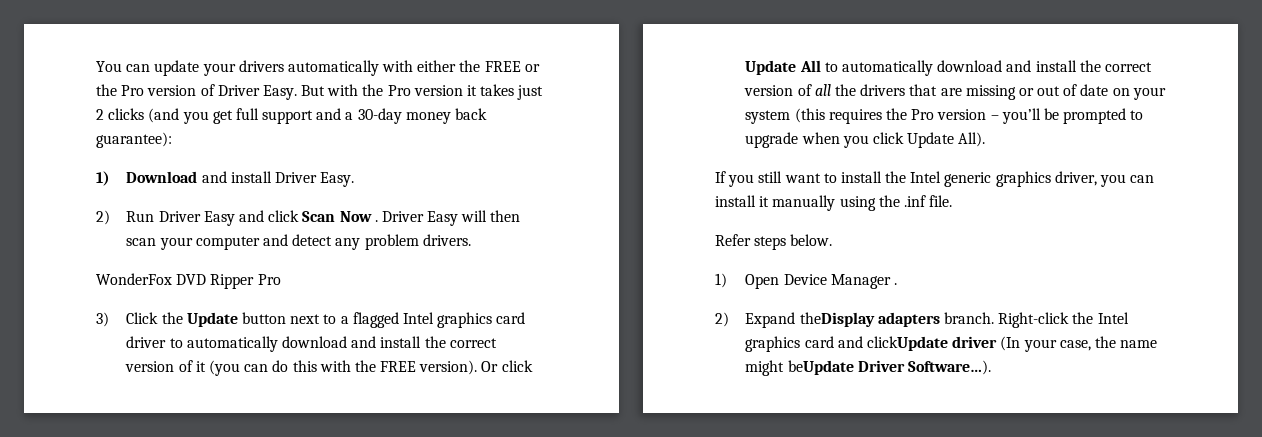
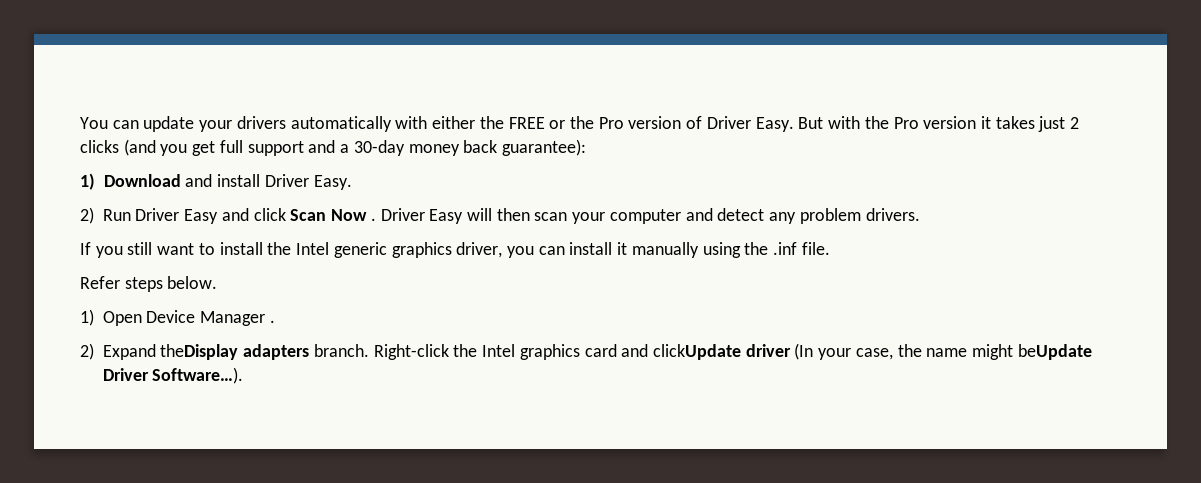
[96,273,281,289] [96,312,526,328] [126,336,497,352] [125,360,533,376] [745,60,1152,76] [744,84,1166,100] [745,108,1144,124] [745,132,986,148] // WonderFox DVD Ripper Pro // 3) Click the Update button next to a flagged Intel graphics card driver to automatically download and install the correct version of it (you can do this with the FREE version). Or click Update All to automatically download and install the correct version of all the drivers that are missing or out of date on your system (this requires the Pro version – you’ll be prompted to upgrade when you click Update All). -> (920, 214) none

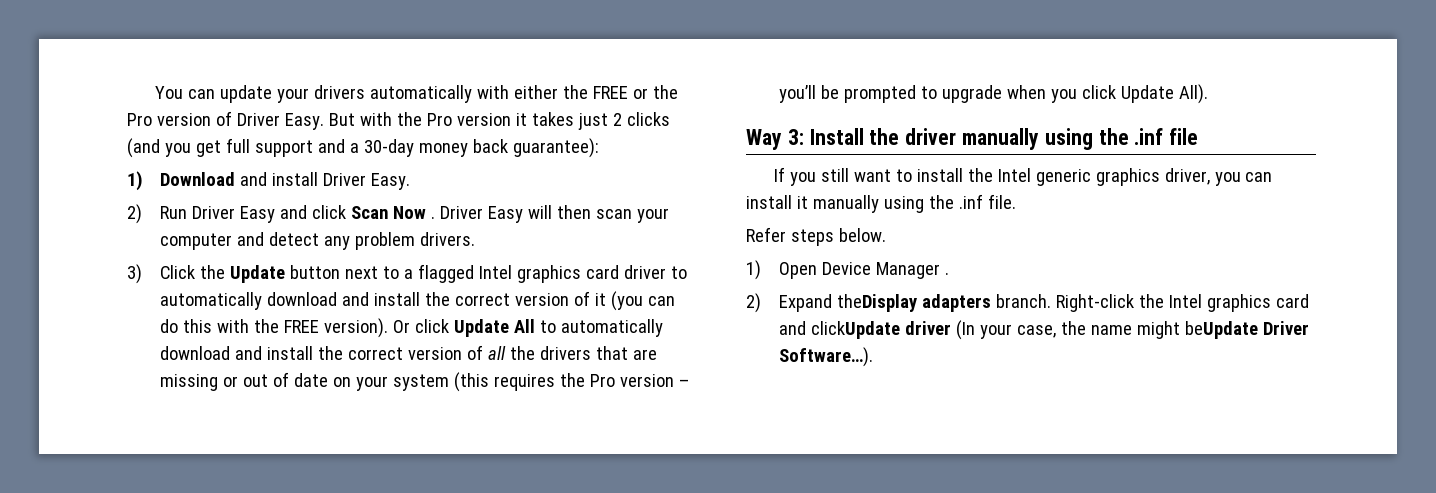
(920, 214) none -> [127,264,687,284] [159,291,675,311] [159,318,663,338] [159,345,657,360] [159,372,690,392] [778,84,1208,104] [746,128,1199,150] // 3) Click the Update button next to a flagged Intel graphics card driver to automatically download and install the correct version of it (you can do this with the FREE version). Or click Update All to automatically download and install the correct version of all the drivers that are missing or out of date on your system (this requires the Pro version – you’ll be prompted to upgrade when you click Update All). // Way 3: Install the driver manually using the .inf file

